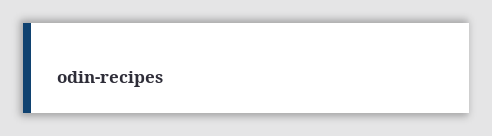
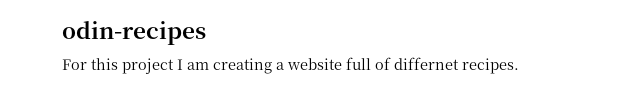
(163, 79) none -> [62,57,519,74] // For this project I am creating a website full of differnet recipes.

